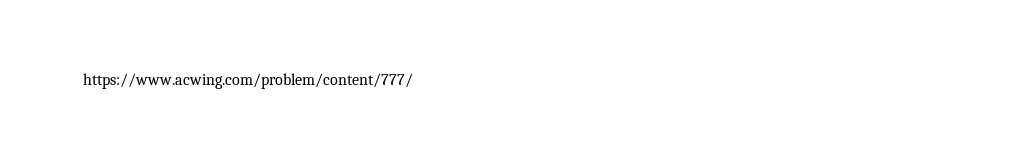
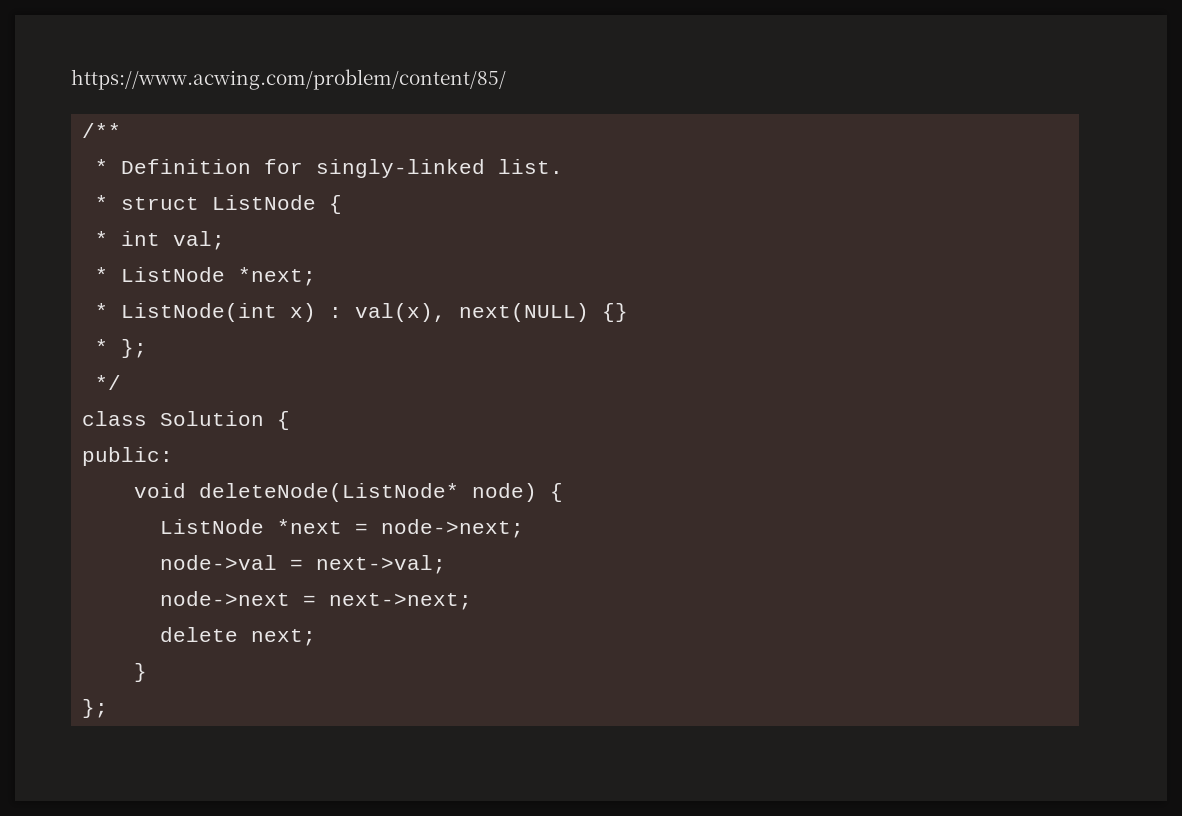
[83,73,413,89] https://www.acwing.com/problem/content/777/ -> [71,69,506,90] [82,123,122,138] [95,159,564,178] [95,195,343,214] [95,231,226,250] [95,267,317,286] [95,303,629,322] [95,339,148,358] [95,375,122,390] [82,411,291,430] [82,447,174,466] [134,483,564,502] [160,519,525,538] [160,555,447,574] [160,591,473,610] [160,627,317,646] [134,663,148,682] [82,699,109,718] https://www.acwing.com/problem/content/85/ // /** // * Definition for singly-linked list. // * struct ListNode { // * int val; // * ListNode *next; // * ListNode(int x) : val(x), next(NULL) {} // * }; // */ // class Solution { // public: // void deleteNode(ListNode* node) { // ListNode *next = node->next; // node->val = next->val; // node->next = next->next; // delete next; // } // };

